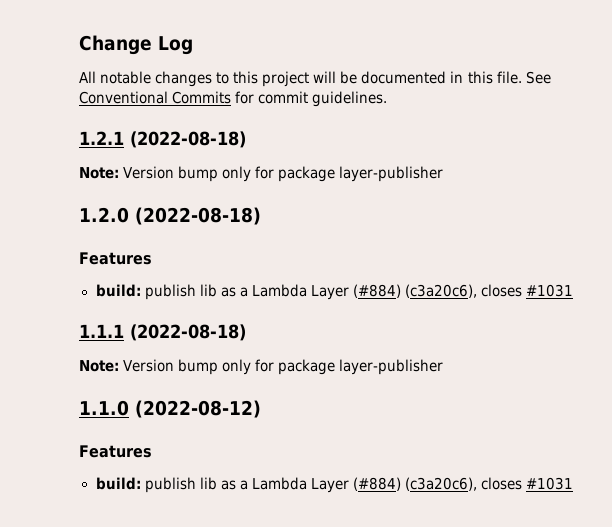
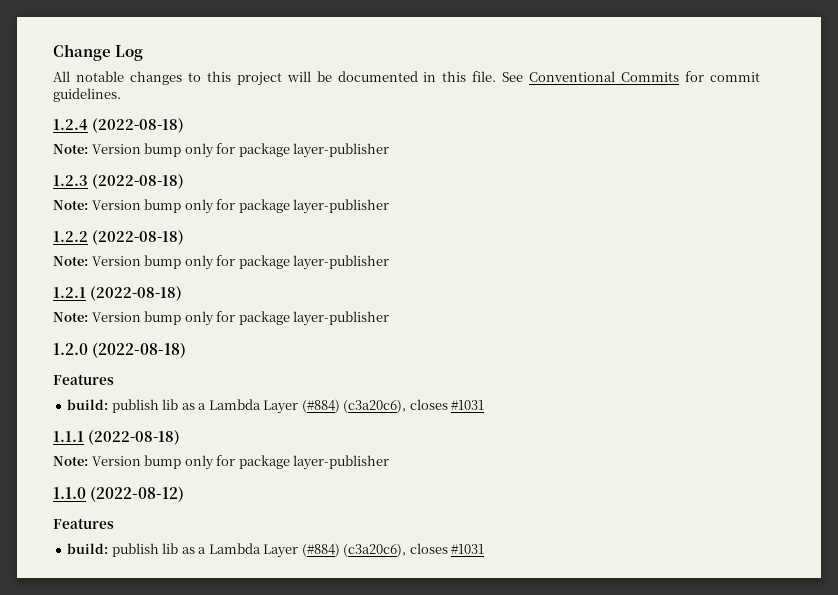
(388, 99) none -> [53,118,184,133] [53,143,390,158] [53,174,184,189] [53,199,390,214] [53,230,184,245] [53,255,390,270] // 1.2.4 (2022-08-18) // Note: Version bump only for package layer-publisher // 1.2.3 (2022-08-18) // Note: Version bump only for package layer-publisher // 1.2.2 (2022-08-18) // Note: Version bump only for package layer-publisher

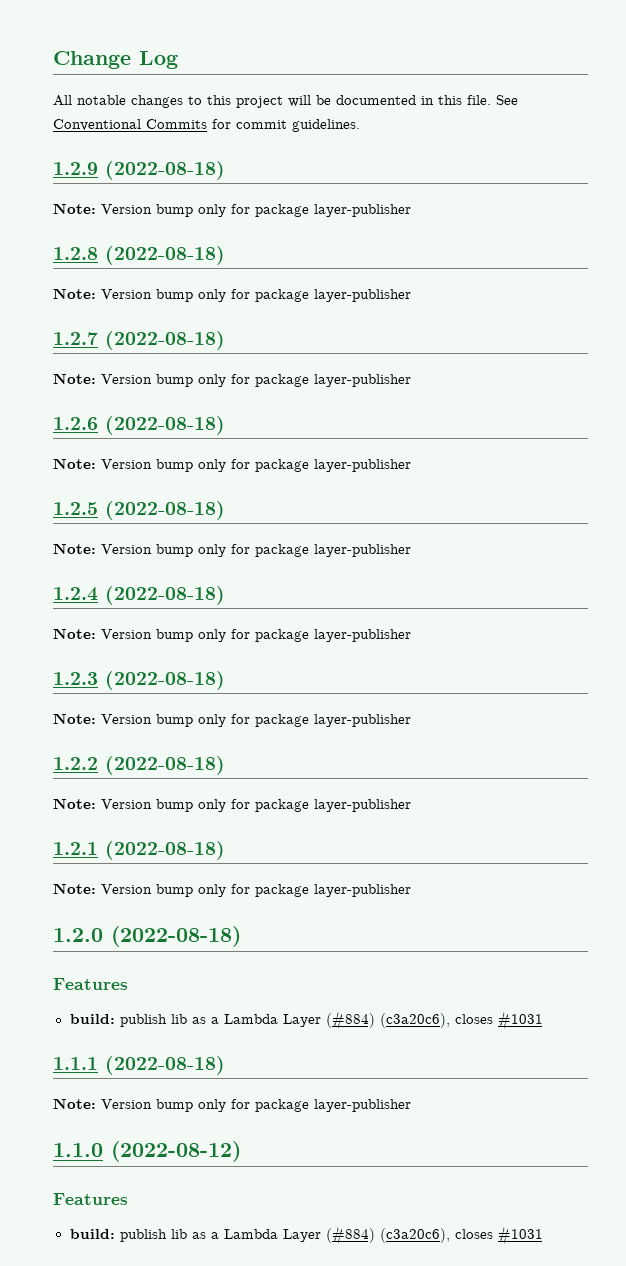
(121, 95) none -> [53,161,225,180] [53,203,411,217] [53,246,225,265] [53,288,411,302] [53,331,225,350] [53,373,411,387] [53,416,225,435] [53,458,411,472] [53,501,225,520] [53,543,411,557] // 1.2.9 (2022-08-18) // Note: Version bump only for package layer-publisher // 1.2.8 (2022-08-18) // Note: Version bump only for package layer-publisher // 1.2.7 (2022-08-18) // Note: Version bump only for package layer-publisher // 1.2.6 (2022-08-18) // Note: Version bump only for package layer-publisher // 1.2.5 (2022-08-18) // Note: Version bump only for package layer-publisher

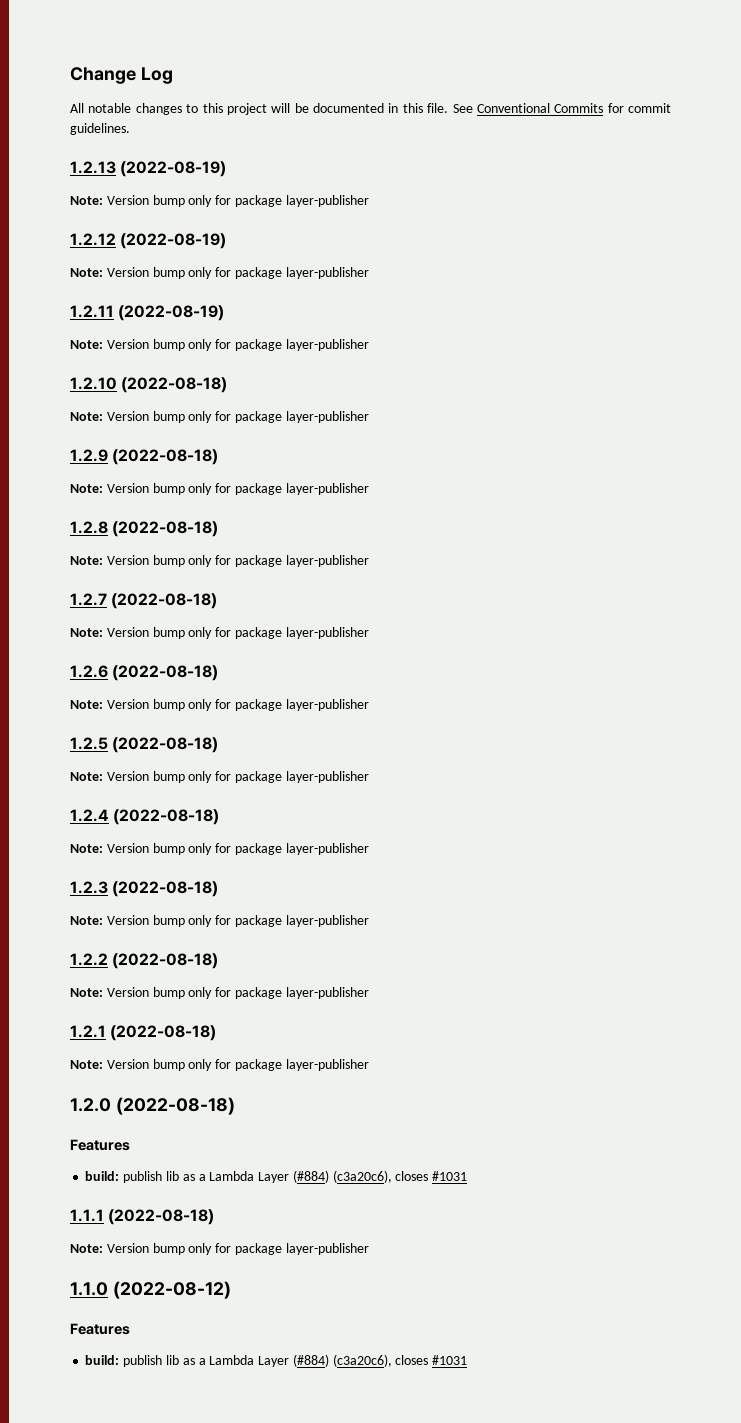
(360, 125) none -> [70,161,227,177] [70,195,369,207] [70,233,227,249] [70,267,369,279] [70,305,225,321] [70,339,369,351] [70,377,228,393] [70,411,369,423] // 1.2.13 (2022-08-19) // Note: Version bump only for package layer-publisher // 1.2.12 (2022-08-19) // Note: Version bump only for package layer-publisher // 1.2.11 (2022-08-19) // Note: Version bump only for package layer-publisher // 1.2.10 (2022-08-18) // Note: Version bump only for package layer-publisher

